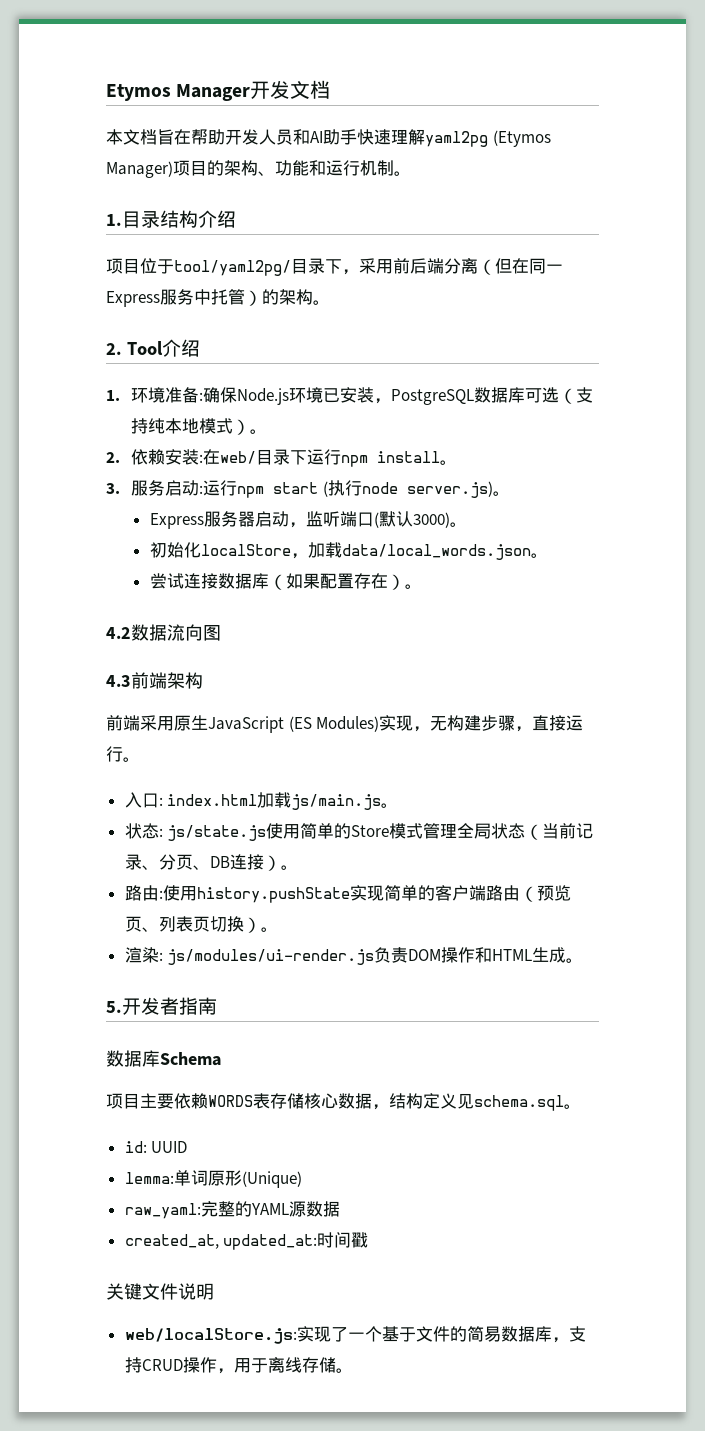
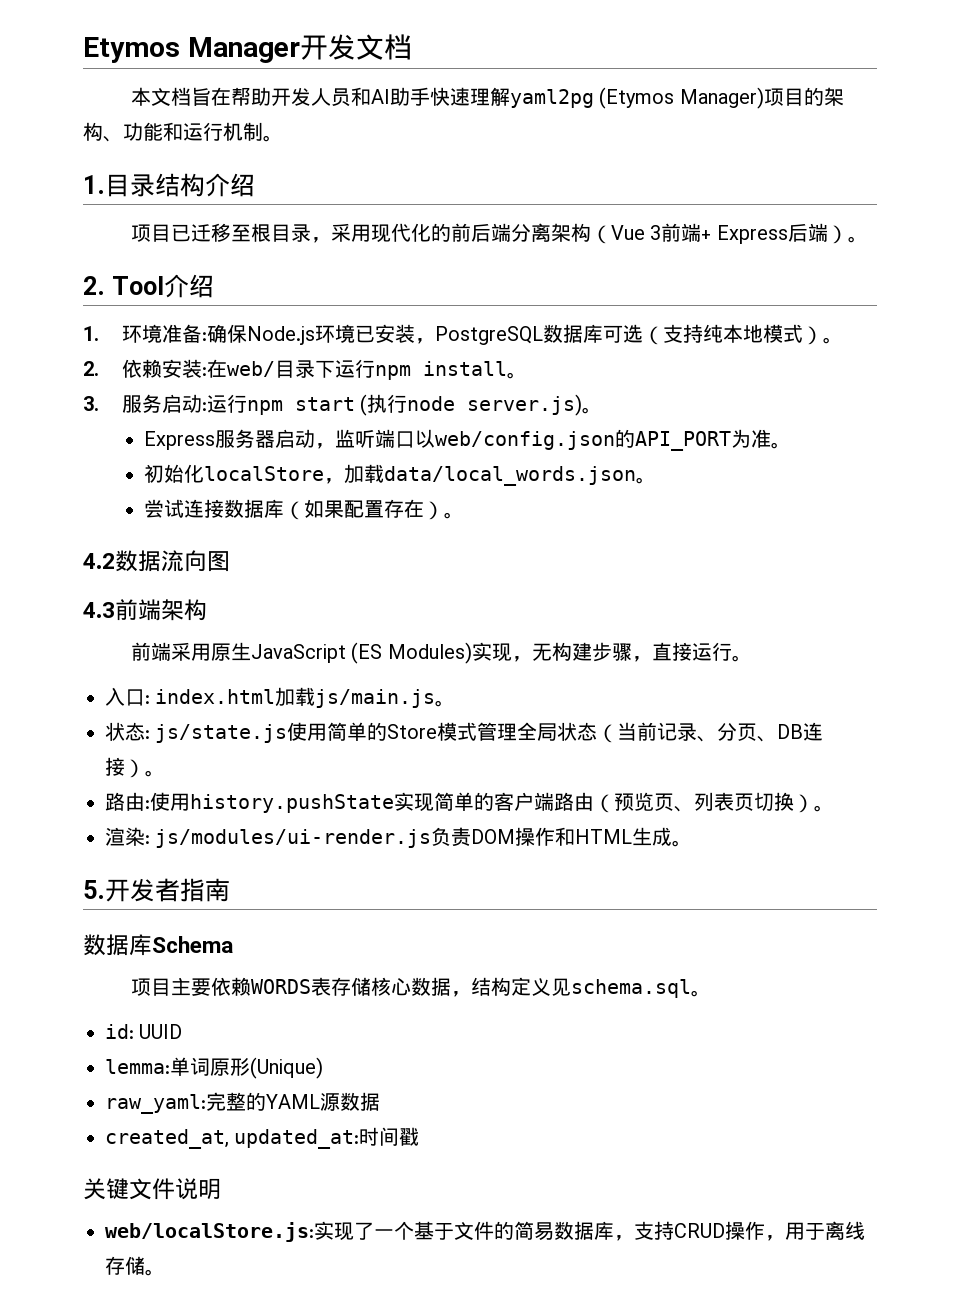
[140,258,563,276] [106,289,313,307] 位于tool/yaml2pg/目录下，采用前后端分离（但在同一Express服务中托管）的架构 -> [170,223,848,244] 已迁移至根目录，采用现代化的前后端分离架构（Vue 3前端+ Express后端）
[373,511,450,528] (默认3000) -> [414,429,771,451] 以web/config.json的API_PORT为准

